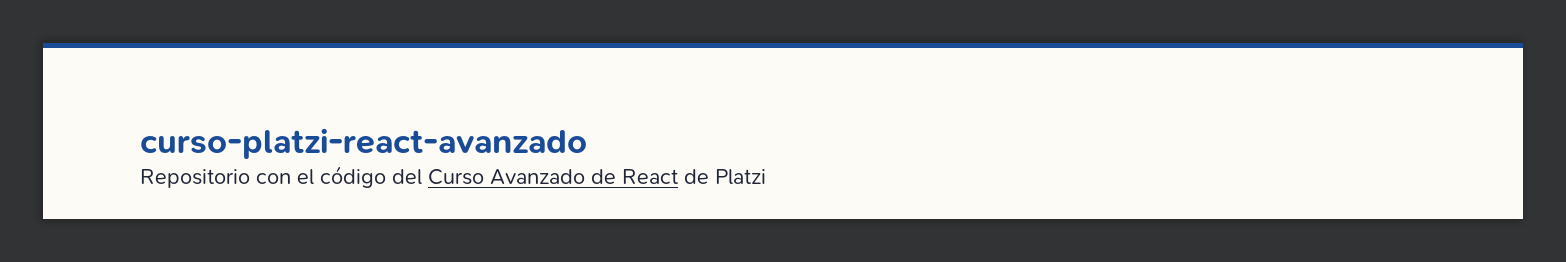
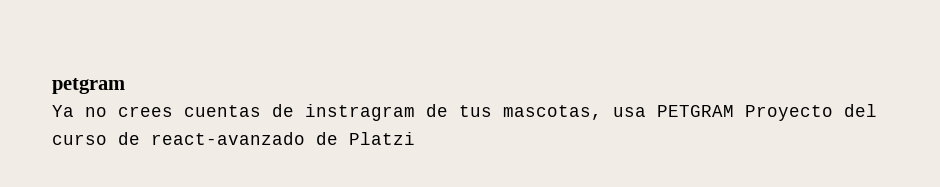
[140,128,587,159] [140,166,678,188] curso-platzi-react-avanzado // Repositorio con el código del Curso Avanzado de React -> [52,78,125,94] [52,104,877,121] [52,132,305,145] petgram // Ya no crees cuentas de instragram de tus mascotas, usa PETGRAM Proyecto del curso de react-avanzado

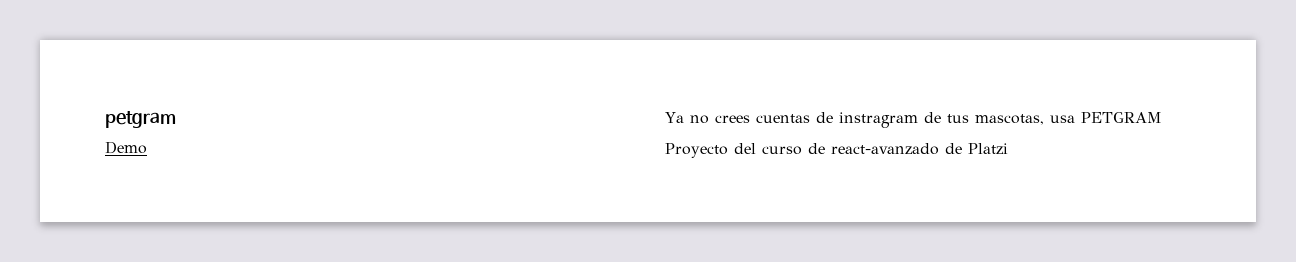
(125, 86) none -> [105,141,147,154] // Demo
(734, 111) none -> (1162, 117) //

